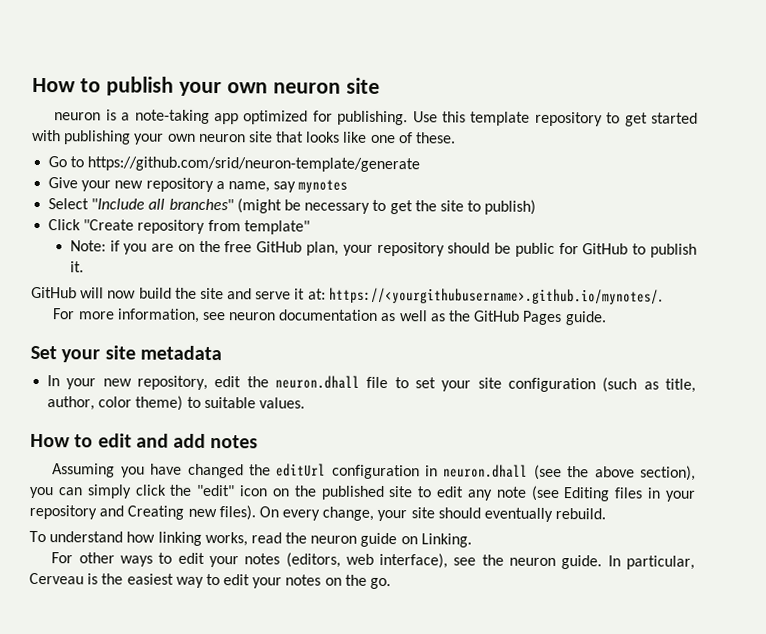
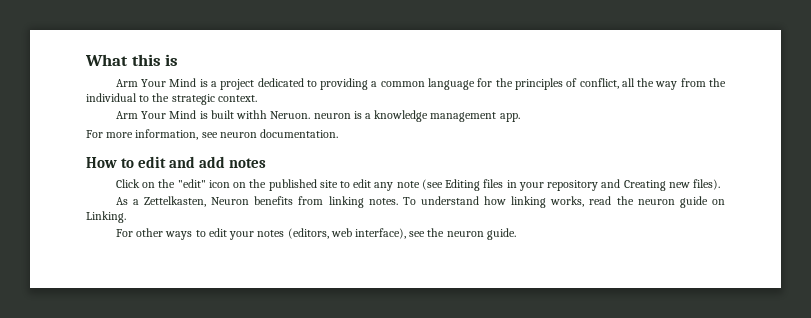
[32,76,380,97] [54,109,699,127] [32,129,457,145] [48,156,421,173] [48,177,349,193] [48,198,537,215] [48,219,310,235] [69,240,698,258] [69,261,84,273] [31,286,663,305] How to publish your own neuron site // neuron is a note-taking app optimized for publishing. Use this template repository to get started with publishing your own neuron site that looks like one of these. // Go to https://github.com/srid/neuron-template/generate // Give your new repository a name, say mynotes // Select "Include all branches" (might be necessary to get the site to publish) // Click "Create repository from template" // Note: if you are on the free GitHub plan, your repository should be public for GitHub to publish it. // GitHub will now build the site and serve it at: https://<yourgithubusername>.github.io/mynotes/. -> [85,54,179,66] [115,78,726,90] [86,93,257,105] [115,110,520,122] What this is // Arm Your Mind is a project dedicated to providing a common language for the principles of conflict, all the way from the individual to the strategic context. // Arm Your Mind is built withh Neruon. neuron is a knowledge management app.
[278,309,607,326] [30,345,222,363] [47,375,696,393] [47,395,305,411] documentation as well as the GitHub Pages guide. // Set your site metadata // In your new repository, edit the neuron.dhall file to set your site configuration (such as title, author, color theme) to suitable values. -> [260,129,339,138] documentation.
[52,463,696,481] [29,484,167,499] Assuming you have changed the editUrl configuration in neuron.dhall (see the above section), you can simply click -> [115,179,156,188] Click on
[258,506,607,522] On every change, your site should eventually rebuild. // -> [115,196,398,208] // As a Zettelkasten, Neuron benefits from linking notes.
[607,555,695,570] [29,572,392,590] In particular, Cerveau is the easiest way to edit your notes on the go. -> (516, 234) none

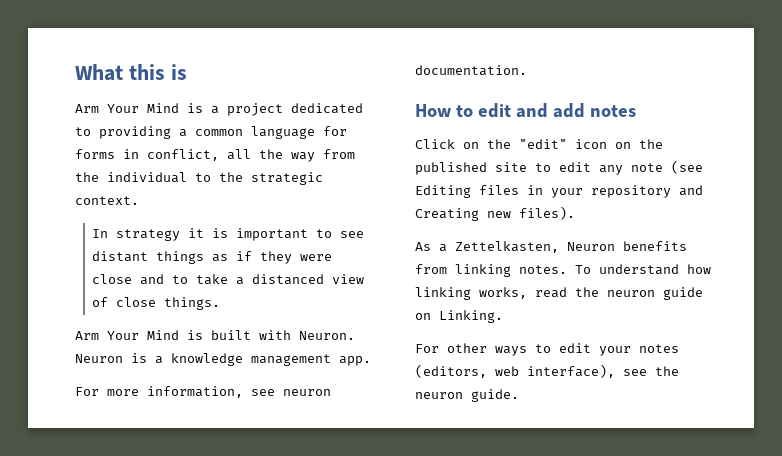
[495,78,578,90] the principles of -> [75,149,139,159] forms in
(257, 98) none -> [91,228,364,241] [91,251,332,264] [91,274,364,285] [91,297,220,310] // In strategy it is important to see distant things as if they were close and to take a distanced view of close things.
[236,110,351,119] withh Neruon. neuron -> [259,330,355,340] [75,354,123,363] with Neuron. Neuron

